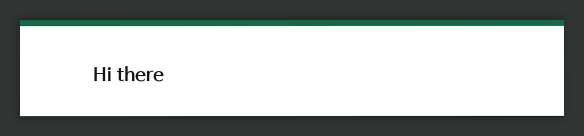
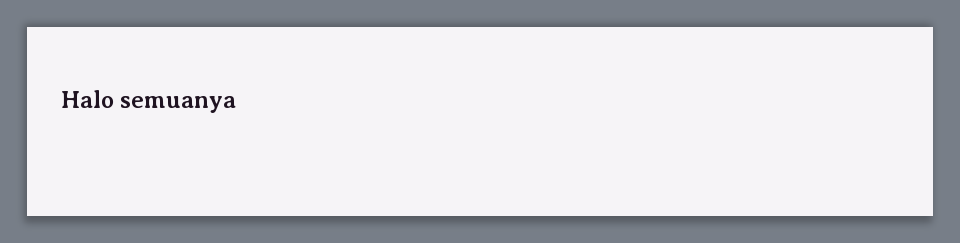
[92,66,165,83] Hi there -> [61,90,237,113] Halo semuanya

